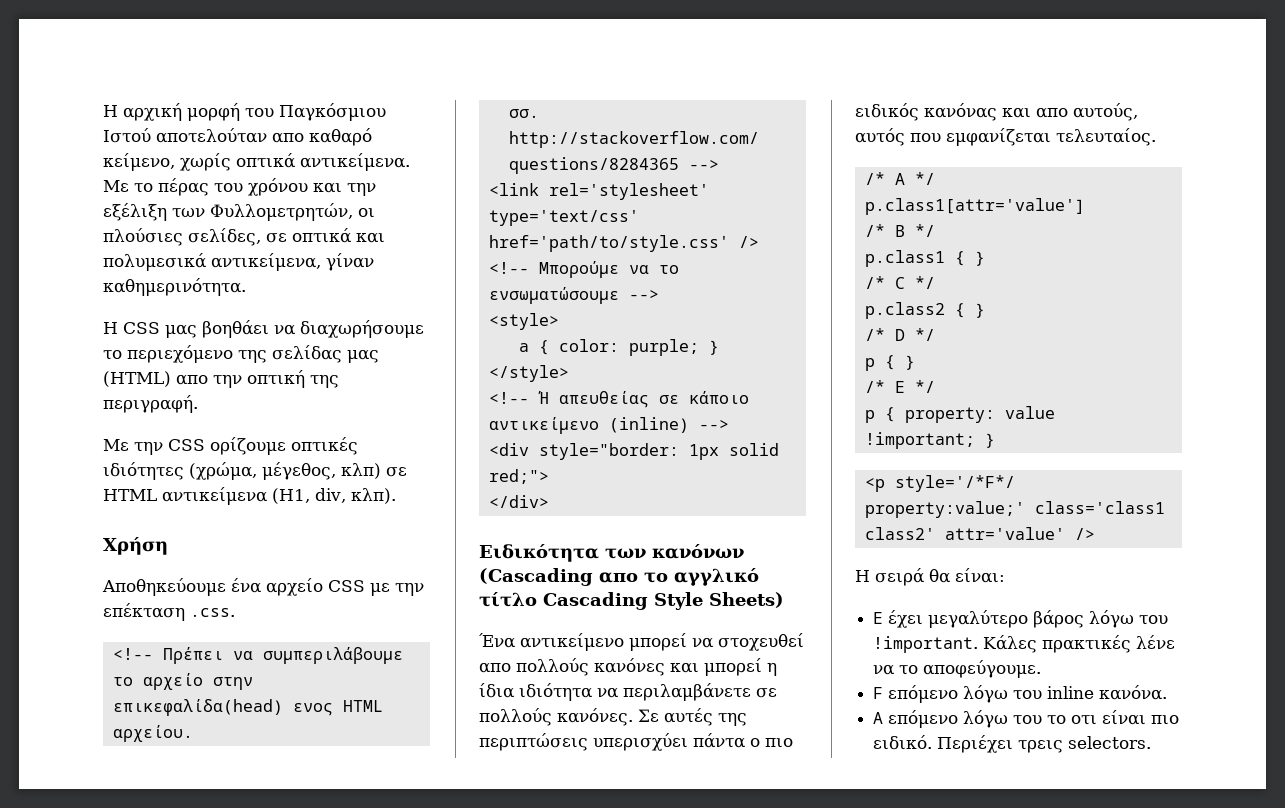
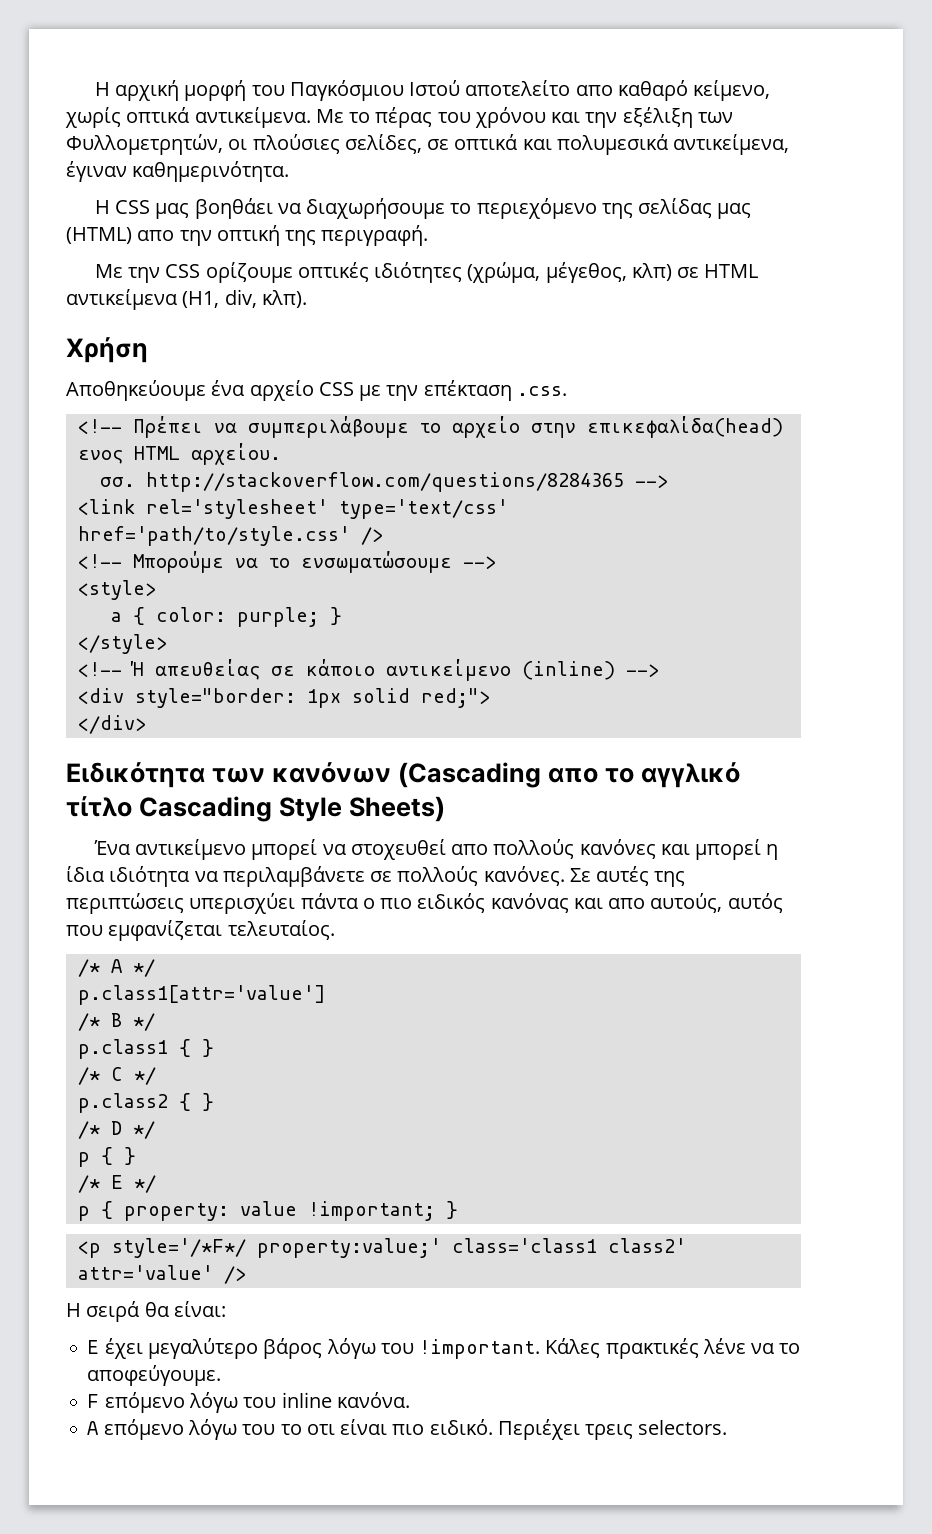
[156,128,267,143] αποτελούταν -> [465,80,571,96] αποτελείτο
[326,253,374,271] γίναν -> [66,161,127,182] έγιναν

